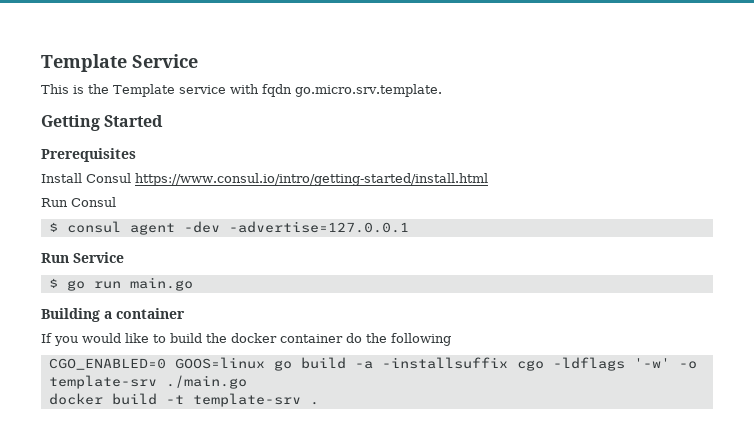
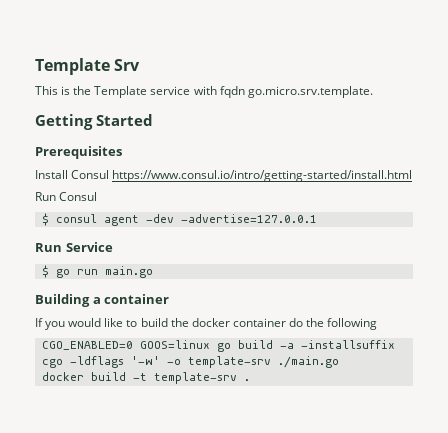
[41,54,198,72] Template Service -> [35,58,141,75] Template Srv

